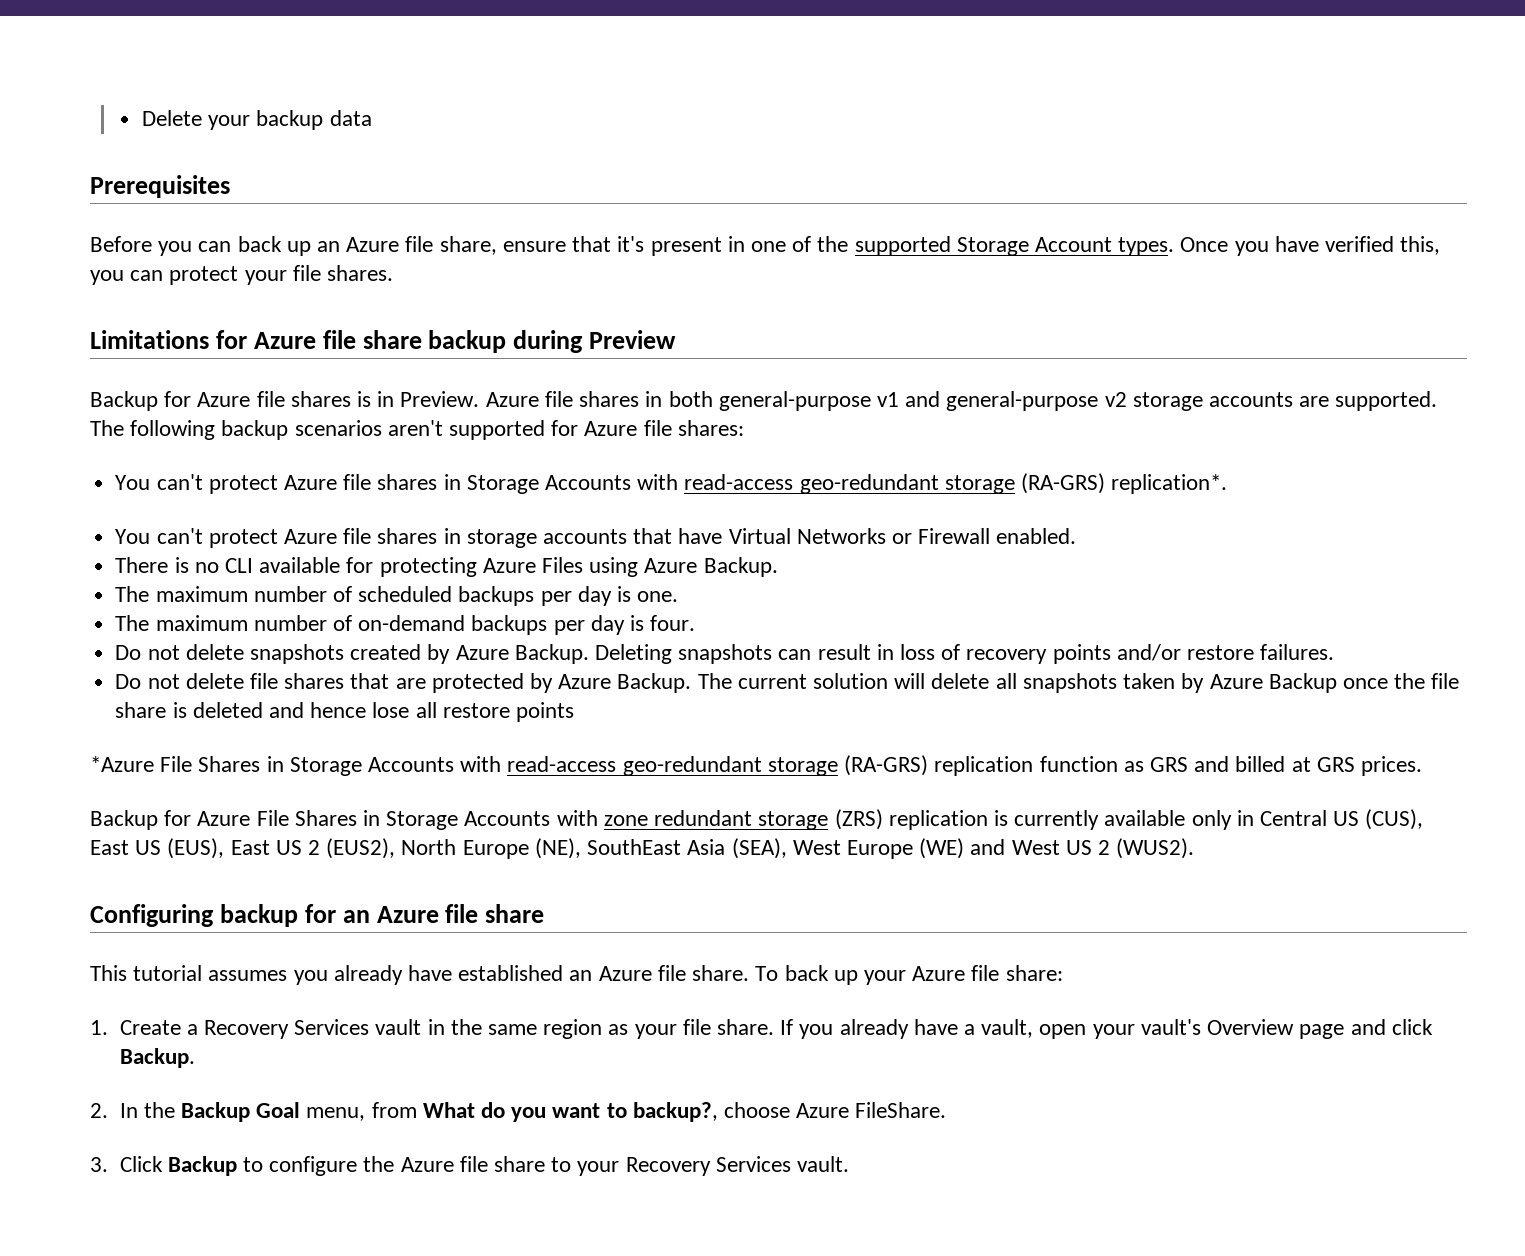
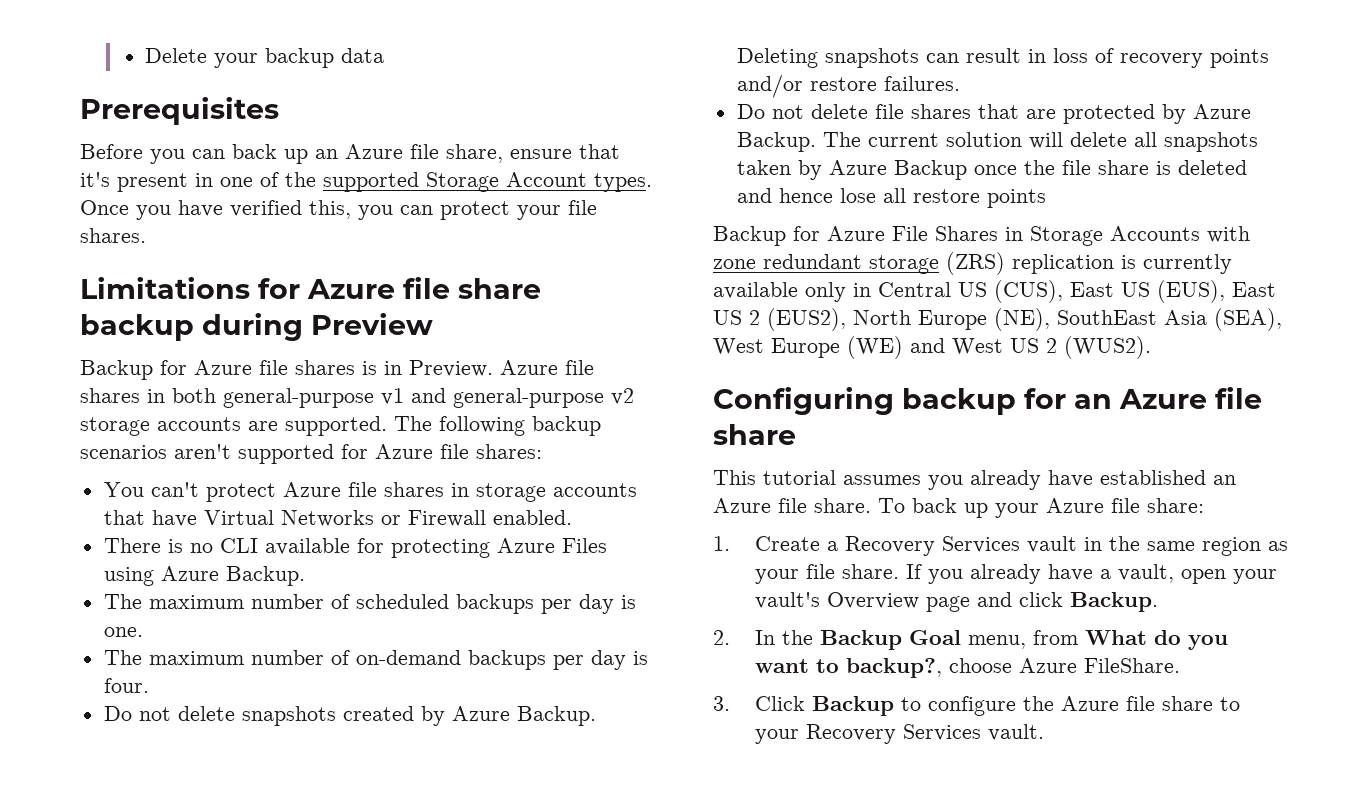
[115,473,1228,494] // You can't protect Azure file shares in Storage Accounts with read-access geo-redundant storage (RA-GRS) replication*. -> (542, 451) none
[90,755,1422,776] // *Azure File Shares in Storage Accounts with read-access geo-redundant storage (RA-GRS) replication function as GRS and billed at GRS prices. -> (1046, 198) none

